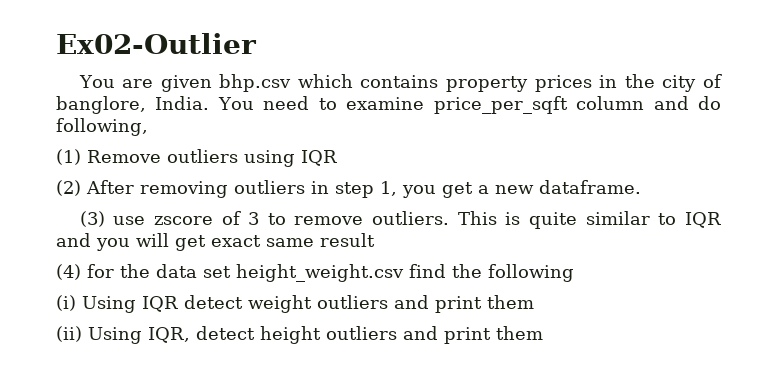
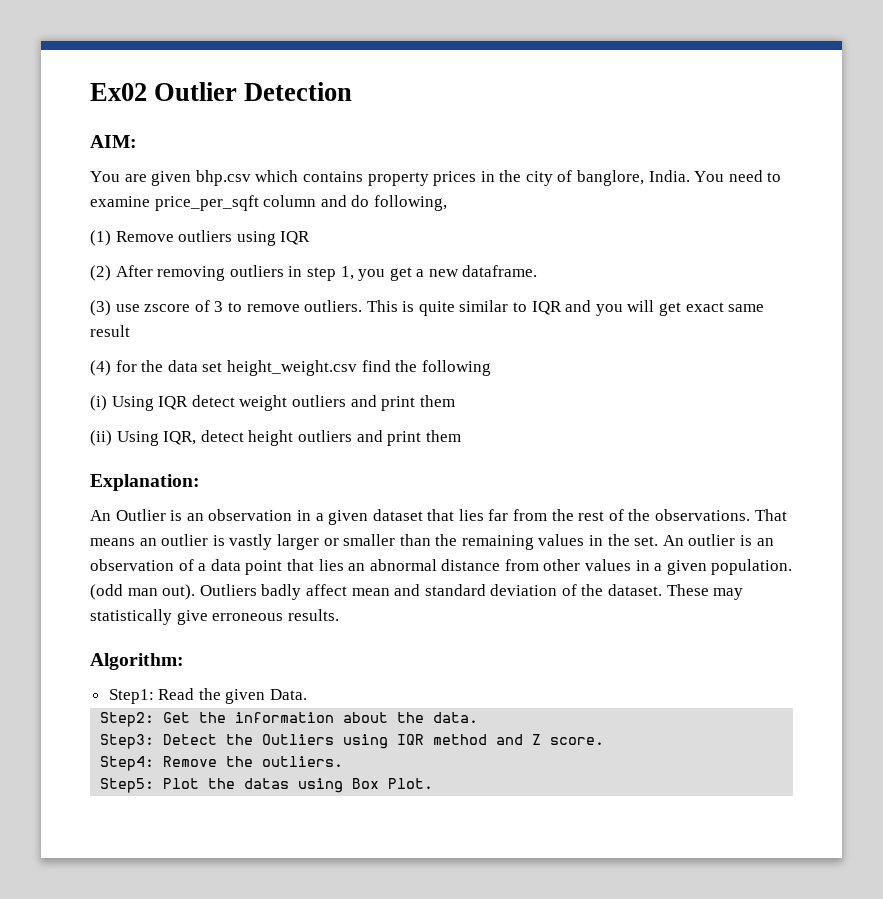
[56,33,257,54] Ex02-Outlier -> [90,82,353,101] [90,135,137,148] Ex02 Outlier Detection // AIM:
(543, 333) none -> [90,474,200,491] [90,509,787,525] [90,534,774,550] [90,559,793,575] [90,584,744,600] [90,609,339,625] [90,653,184,670] [108,688,308,704] [100,712,479,727] [100,734,605,749] [100,756,344,771] [100,778,434,793] // Explanation: // An Outlier is an observation in a given dataset that lies far from the rest of the observations. That means an outlier is vastly larger or smaller than the remaining values in the set. An outlier is an observation of a data point that lies an abnormal distance from other values in a given population. (odd man out). Outliers badly affect mean and standard deviation of the dataset. These may statistically give erroneous results. // Algorithm: // Step1: Read the given Data. // Step2: Get the information about the data. // Step3: Detect the Outliers using IQR method and Z score. // Step4: Remove the outliers. // Step5: Plot the datas using Box Plot.

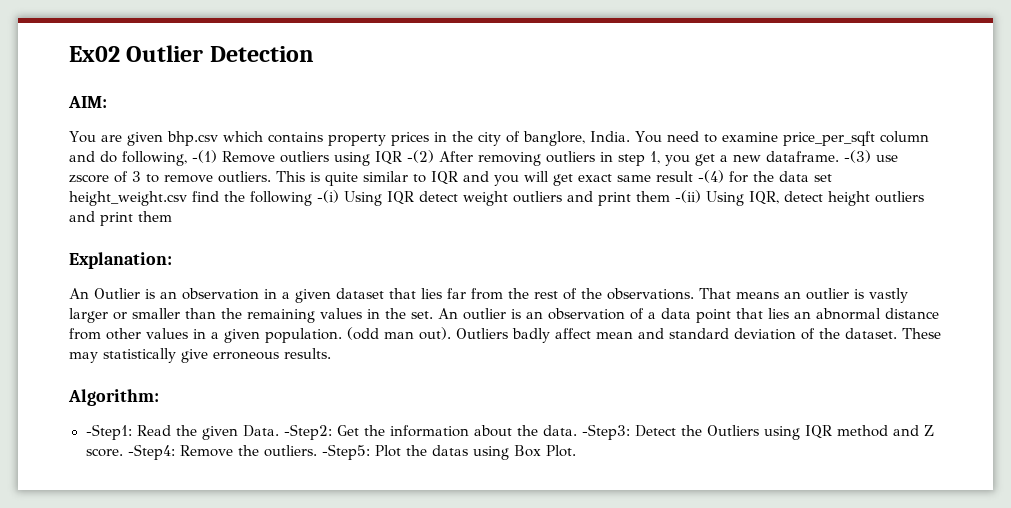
[90,230,111,246] // (1) -> [192,150,217,163] -(1)
[90,265,111,281] // (2) -> [407,150,434,163] -(2)
[90,300,111,316] // (3) -> [844,150,871,163] -(3)
[90,360,111,376] // (4) -> [698,170,724,183] -(4)
[90,395,107,411] // (i) -> [317,190,339,203] -(i)
[90,430,112,446] // (ii) -> [675,190,701,203] -(ii)
[108,689,154,704] Step1: -> [85,424,132,440] -Step1:
[100,712,155,727] // Step2: -> [283,424,332,440] -Step2:
[100,734,155,749] // Step3: -> [581,424,630,440] -Step3:
[100,756,155,771] // Step4: -> [127,444,175,460] -Step4:
[100,778,155,793] // Step5: -> [321,444,370,460] -Step5:

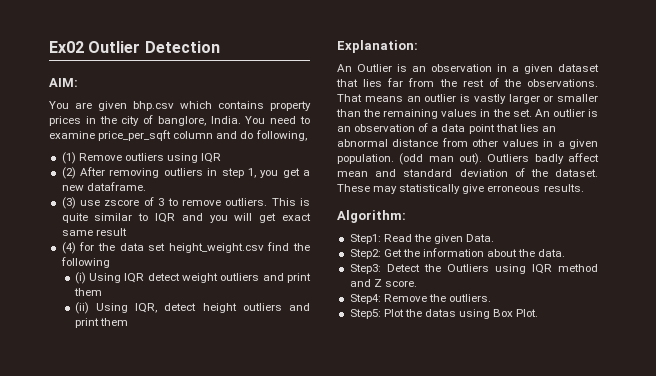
[192,150,217,163] -(1) -> [61,152,76,164] // (1)
[407,150,434,163] -(2) -> [61,167,76,179] // (2)
[844,150,871,163] -(3) -> [61,197,76,209] // (3)
[698,170,724,183] -(4) -> [61,242,76,254] // (4)
[317,190,339,203] -(i) -> [74,272,86,284] // (i)
[675,190,701,203] -(ii) -> [74,302,89,314] // (ii)
[85,424,132,440] -Step1: -> [349,234,381,244] Step1:
[283,424,332,440] -Step2: -> [349,249,381,259] // Step2:
[581,424,630,440] -Step3: -> [349,264,381,274] // Step3:
[127,444,175,460] -Step4: -> [349,294,381,304] // Step4:
[321,444,370,460] -Step5: -> [349,309,381,319] // Step5:

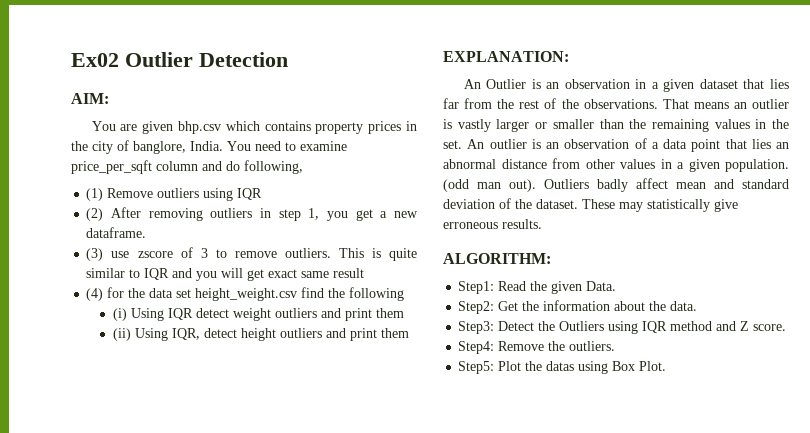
[337,40,418,53] Explanation: -> [443,51,569,62] EXPLANATION:
[337,210,406,223] Algorithm: -> [443,253,551,264] ALGORITHM:

